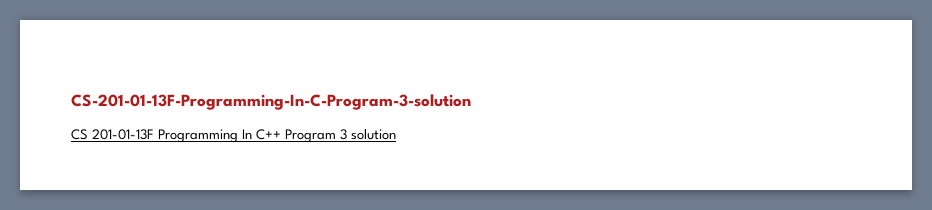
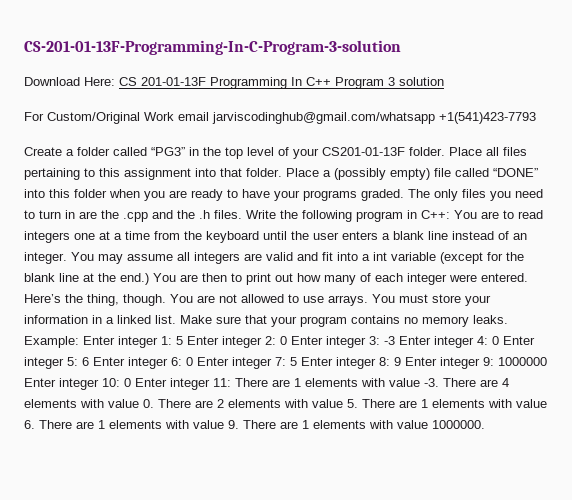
(471, 102) none -> [24,77,115,86] Download Here:
(396, 134) none -> [24,112,536,124] [24,147,527,159] [24,168,538,180] [24,189,543,201] [24,210,543,222] [24,231,527,243] [24,252,524,264] [24,273,528,285] [24,294,491,306] [24,315,508,327] [24,336,535,348] [24,357,547,369] [24,378,509,390] [24,399,547,408] [24,420,485,429] // For Custom/Original Work email jarviscodinghub@gmail.com/whatsapp +1(541)423-7793 // Create a folder called “PG3” in the top level of your CS201-01-13F folder. Place all files pertaining to this assignment into that folder. Place a (possibly empty) file called “DONE” into this folder when you are ready to have your programs graded. The only files you need to turn in are the .cpp and the .h files. Write the following program in C++: You are to read integers one at a time from the keyboard until the user enters a blank line instead of an integer. You may assume all integers are valid and fit into a int variable (except for the blank line at the end.) You are then to print out how many of each integer were entered. Here’s the thing, though. You are not allowed to use arrays. You must store your information in a linked list. Make sure that your program contains no memory leaks. Example: Enter integer 1: 5 Enter integer 2: 0 Enter integer 3: -3 Enter integer 4: 0 Enter integer 5: 6 Enter integer 6: 0 Enter integer 7: 5 Enter integer 8: 9 Enter integer 9: 1000000 Enter integer 10: 0 Enter integer 11: There are 1 elements with value -3. There are 4 elements with value 0. There are 2 elements with value 5. There are 1 elements with value 6. There are 1 elements with value 9. There are 1 elements with value 1000000.

